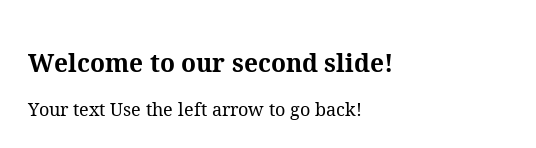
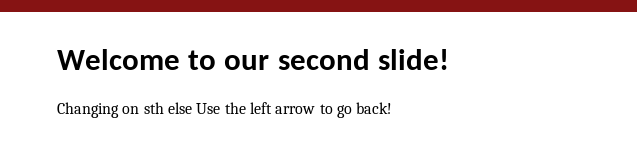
[27,103,105,116] Your text -> [57,102,192,118] Changing on sth else

